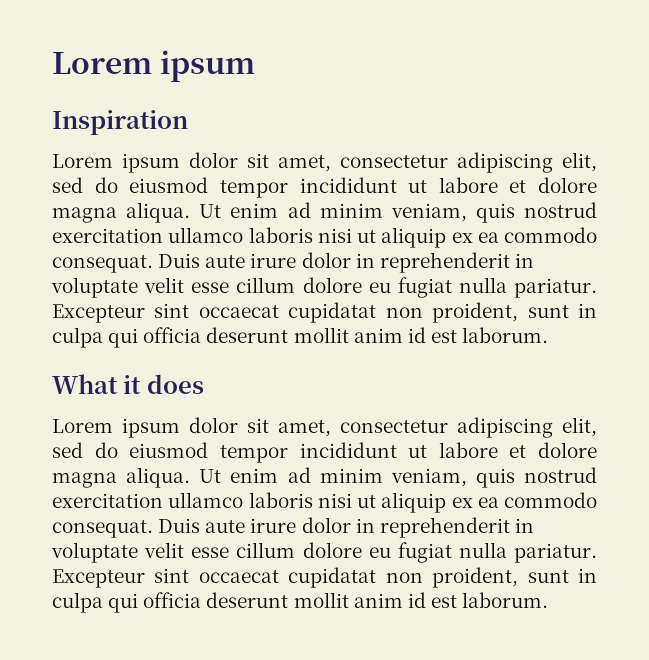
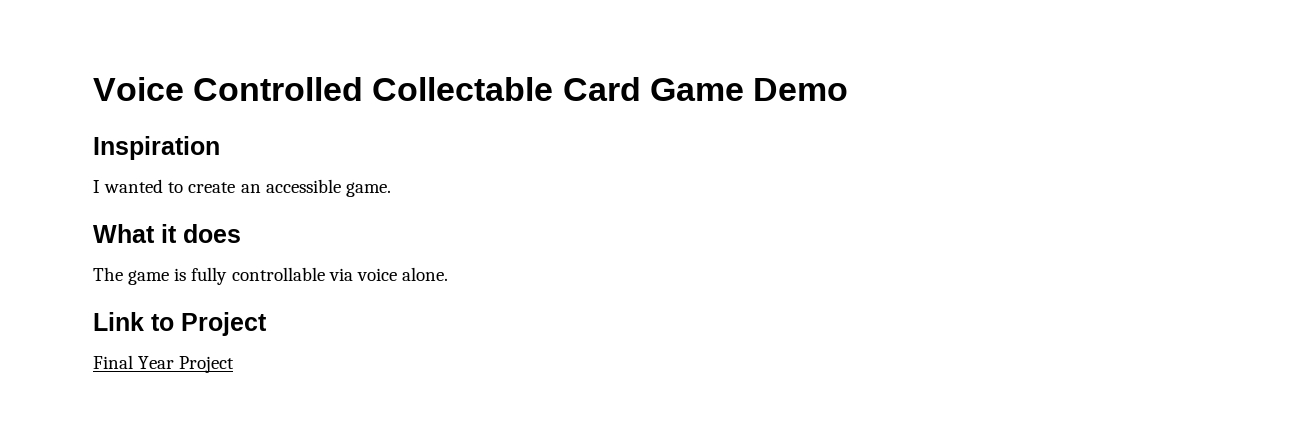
[52,50,256,82] [52,110,188,135] [52,152,597,173] [52,177,597,198] [52,202,597,223] [52,227,597,248] [52,252,534,273] [51,277,597,298] [52,302,598,323] [52,327,549,348] [52,374,204,394] [52,417,597,438] [52,442,597,463] [52,467,597,488] [52,492,597,513] [52,517,534,538] [51,542,597,563] [52,567,598,588] [52,592,549,613] Lorem ipsum // Inspiration // Lorem ipsum dolor sit amet, consectetur adipiscing elit, sed do eiusmod tempor incididunt ut labore et dolore magna aliqua. Ut enim ad minim veniam, quis nostrud exercitation ullamco laboris nisi ut aliquip ex ea commodo consequat. Duis aute irure dolor in reprehenderit in voluptate velit esse cillum dolore eu fugiat nulla pariatur. Excepteur sint occaecat cupidatat non proident, sunt in culpa qui officia deserunt mollit anim id est laborum. // What it does // Lorem ipsum dolor sit amet, consectetur adipiscing elit, sed do eiusmod tempor incididunt ut labore et dolore magna aliqua. Ut enim ad minim veniam, quis nostrud exercitation ullamco laboris nisi ut aliquip ex ea commodo consequat. Duis aute irure dolor in reprehenderit in voluptate velit esse cillum dolore eu fugiat nulla pariatur. Excepteur sint occaecat cupidatat non proident, sunt in culpa qui officia deserunt mollit anim id est laborum. -> [93,77,848,101] [93,136,220,160] [93,179,391,197] [93,224,241,243] [93,267,448,285] [93,312,267,336] [93,355,235,373] Voice Controlled Collectable Card Game Demo // Inspiration // I wanted to create an accessible game. // What it does // The game is fully controllable via voice alone. // Link to Project // Final Year Project

